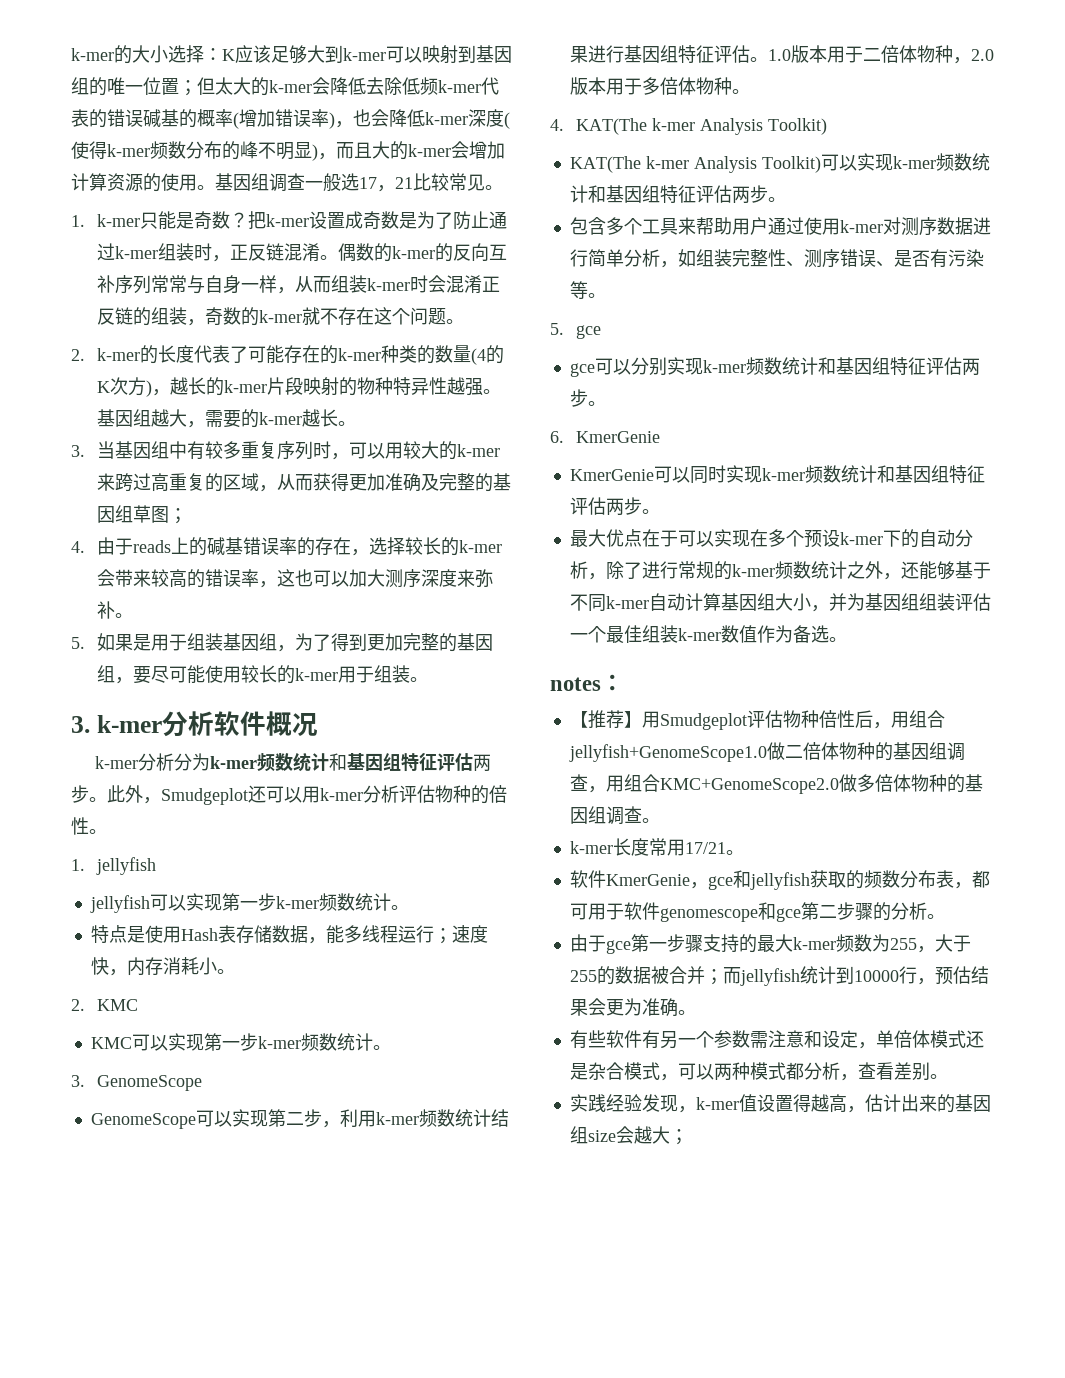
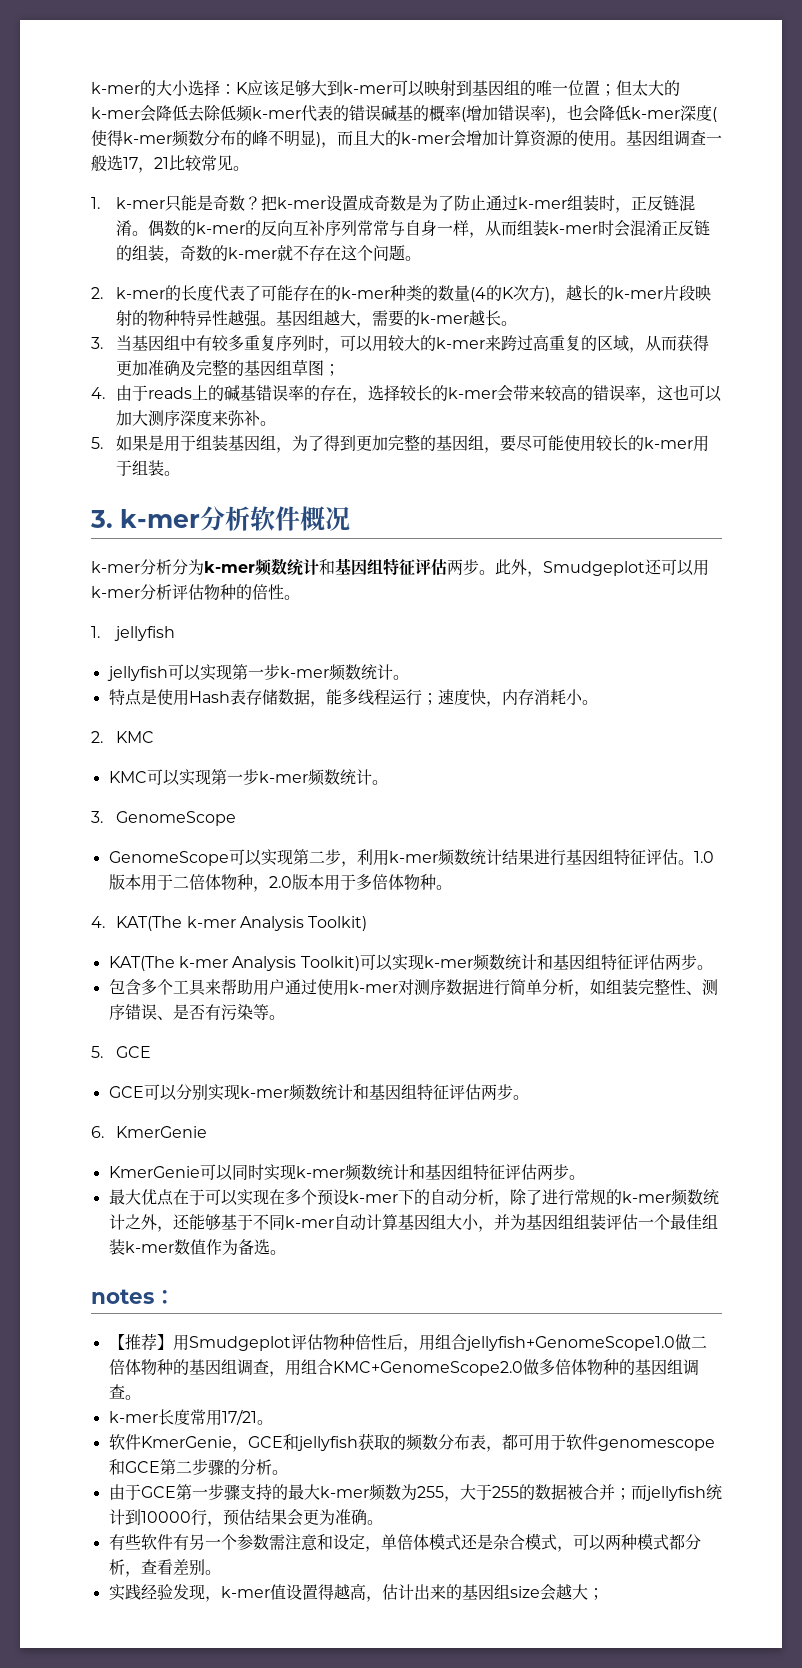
[576,325,602,339] [569,363,595,377] gce // gce -> [116,1046,152,1058] [108,1086,144,1098] GCE // GCE
[707,876,733,890] gce -> [247,1436,283,1448] GCE
[775,908,801,922] gce -> [124,1461,160,1473] GCE
[605,940,631,954] gce -> [140,1486,176,1498] GCE

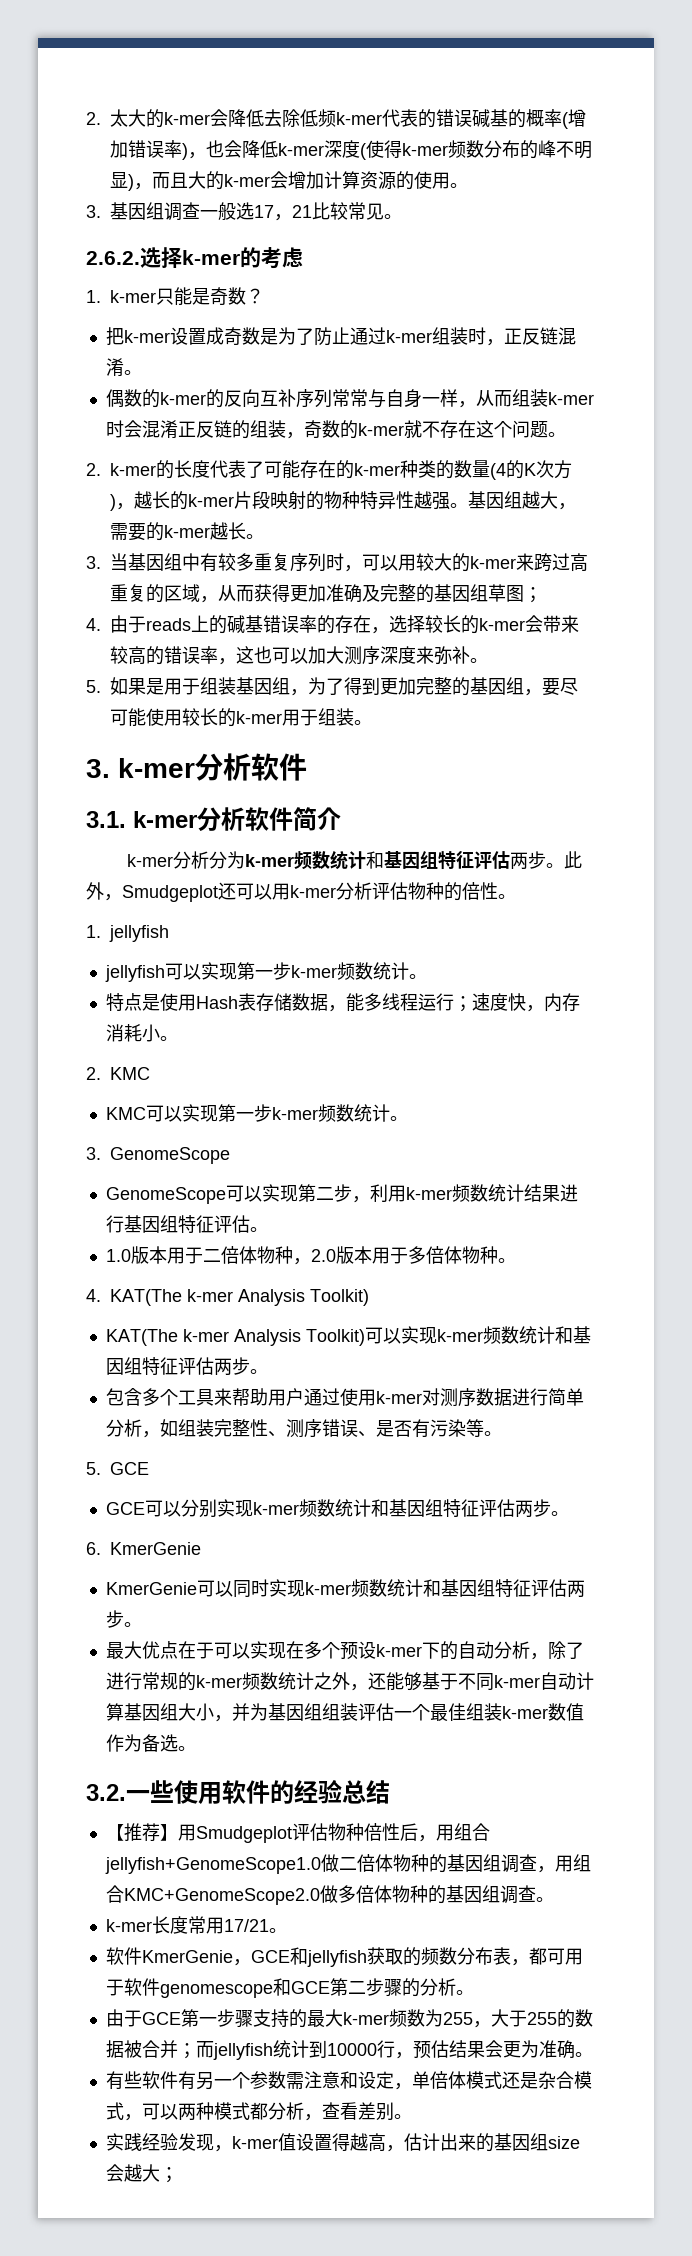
[91,80,632,97] k-mer的大小选择：K应该足够大到k-mer可以映射到基因组的唯一位置；但 -> [86,112,101,125] 2.
(626, 143) none -> [86,205,101,218] // 3.
(249, 168) none -> [86,247,303,269] // 2.6.2.选择k-mer的考虑
(262, 203) none -> (265, 296) //
(149, 233) none -> (142, 372) //
[300,506,350,531] 概况 -> [86,807,341,832] // 3.1. k-mer分析软件简介
(694, 862) none -> (268, 1229) //
[91,1289,176,1304] notes： -> [86,1779,390,1804] 3.2.一些使用软件的经验总结

